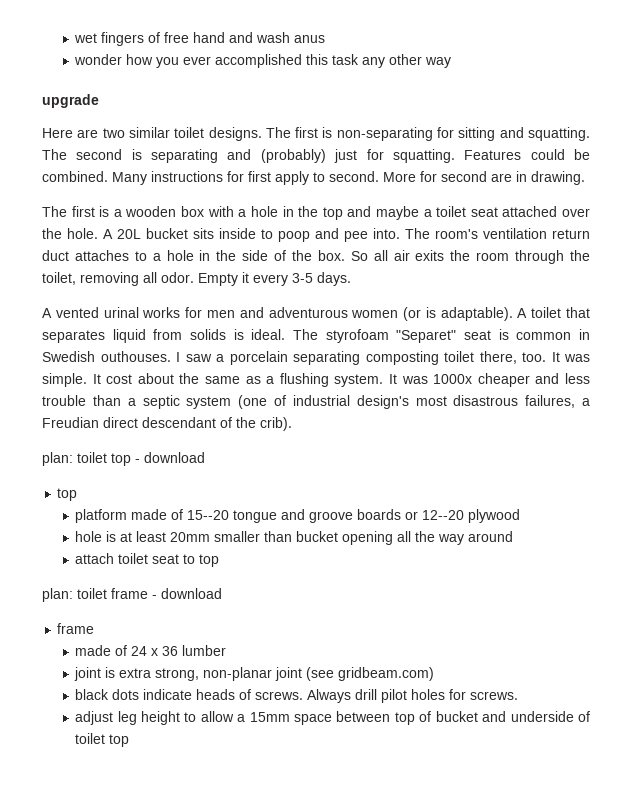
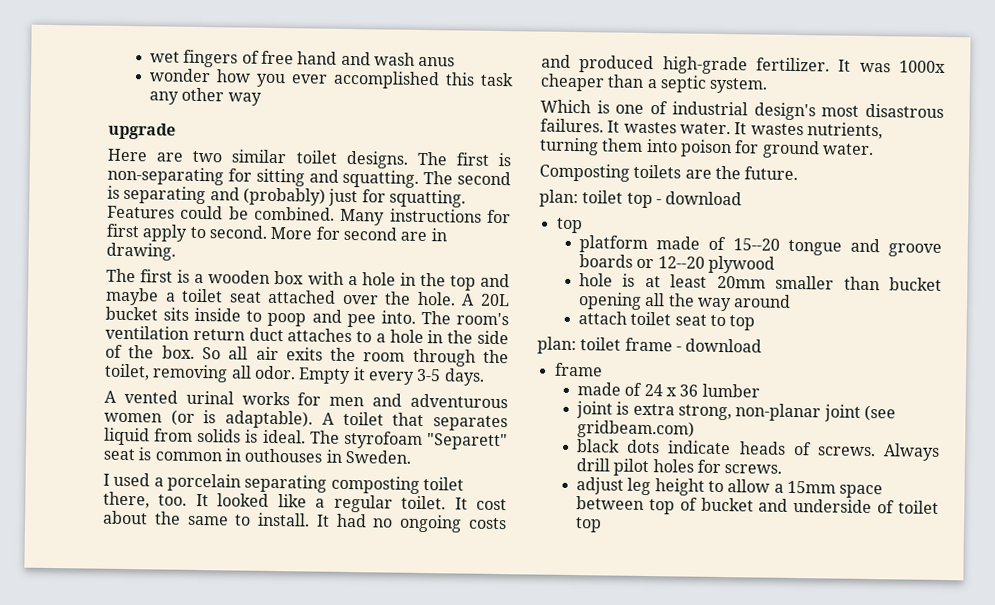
[396,330,457,343] "Separet" -> [427,433,508,451] "Separett"
[42,351,212,362] Swedish outhouses. I saw -> [244,448,411,464] [103,472,151,487] outhouses in Sweden. // I used
[564,354,590,362] [42,373,87,387] was simple. -> [217,493,447,513] looked like a regular toilet.
[245,373,591,387] [42,395,268,409] as a flushing system. It was 1000x cheaper and less trouble than a septic system (one -> [234,512,507,533] [541,54,946,75] [540,73,769,94] [540,99,645,114] to install. It had no ongoing costs and produced high-grade fertilizer. It was 1000x cheaper than a septic system. // Which is one
[525,395,590,408] [42,417,292,431] failures, a Freudian direct descendant of the crib). -> [540,118,883,140] [539,137,874,159] [539,163,799,182] failures. It wastes water. It wastes nutrients, turning them into poison for ground water. // Composting toilets are the future.

